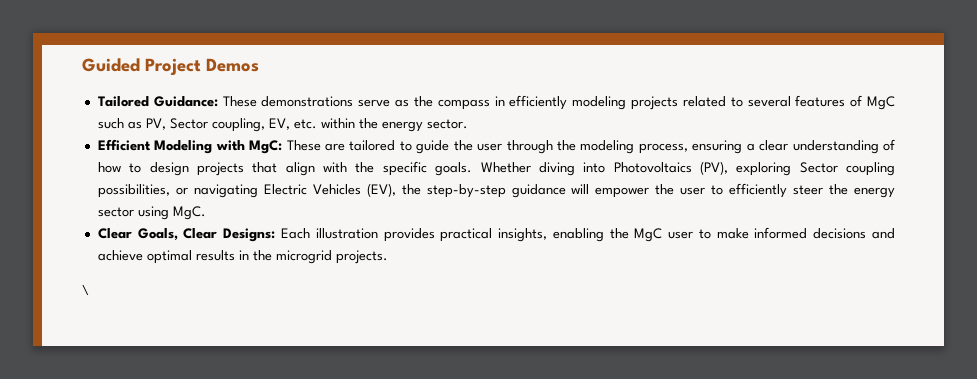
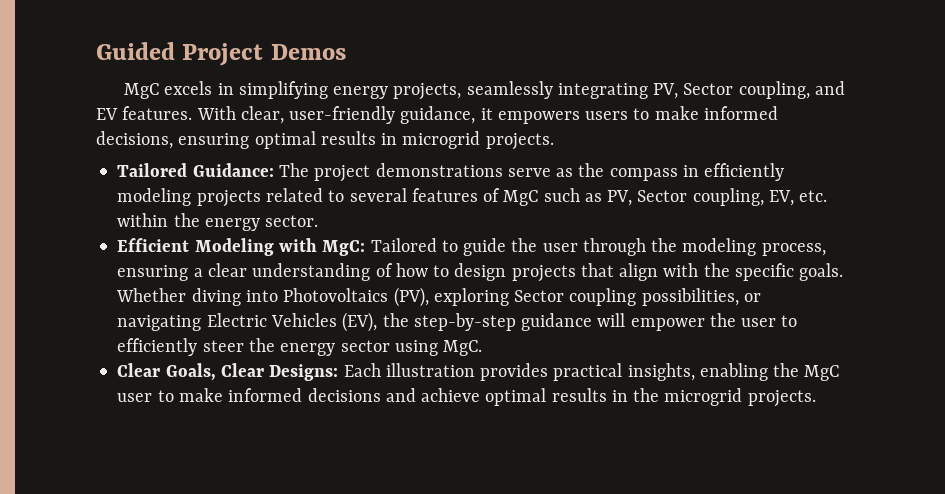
(259, 65) none -> [124,81,845,100] [96,106,778,124] [96,131,554,150] // MgC excels in simplifying energy projects, seamlessly integrating PV, Sector coupling, and EV features. With clear, user-friendly guidance, it empowers users to make informed decisions, ensuring optimal results in microgrid projects.
[222,96,257,107] These -> [278,163,371,182] The project
[286,140,396,151] These are tailored -> [370,238,437,252] Tailored
[82,285,89,295] // \ -> (816, 398) none

